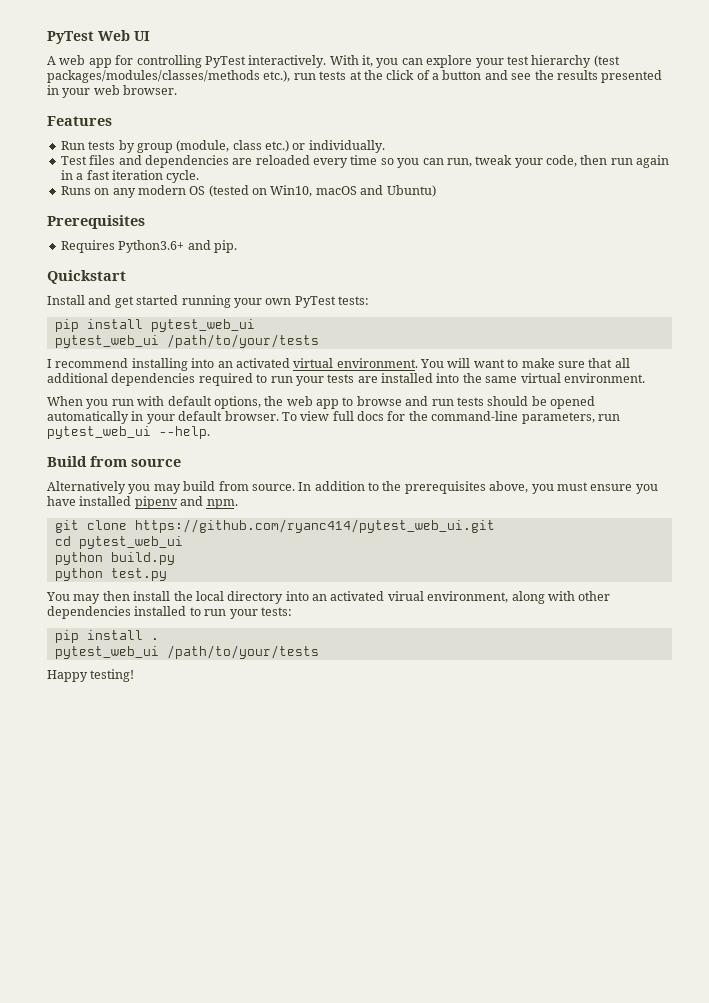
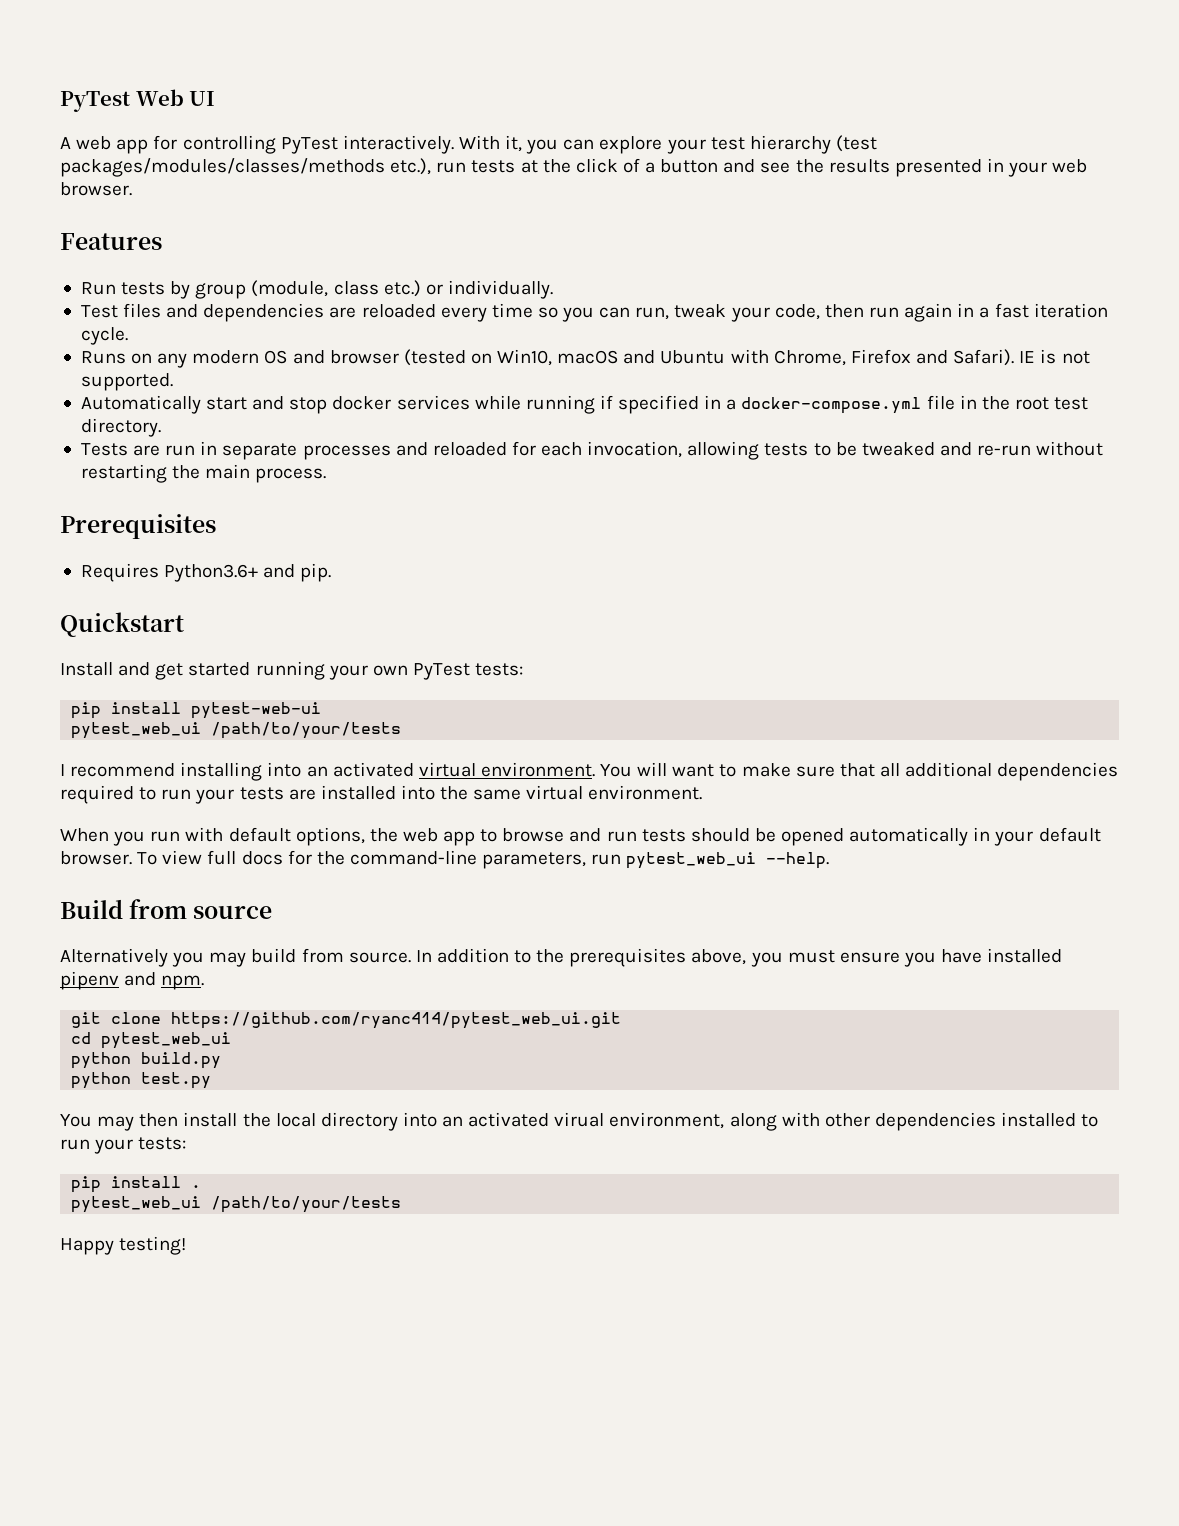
(206, 190) none -> [292,350,399,364] and browser
[386,185,436,197] Ubuntu) -> [660,349,1090,366] [80,373,173,391] [80,395,1089,414] [80,418,161,437] [80,441,1104,460] [80,464,327,483] Ubuntu with Chrome, Firefox and Safari). IE is not supported. // Automatically start and stop docker services while running if specified in a docker-compose.yml file in the root test directory. // Tests are run in separate processes and reloaded for each invocation, allowing tests to be tweaked and re-run without restarting the main process.
[150,319,255,332] pytest_web_ui -> [191,702,322,719] pytest-web-ui

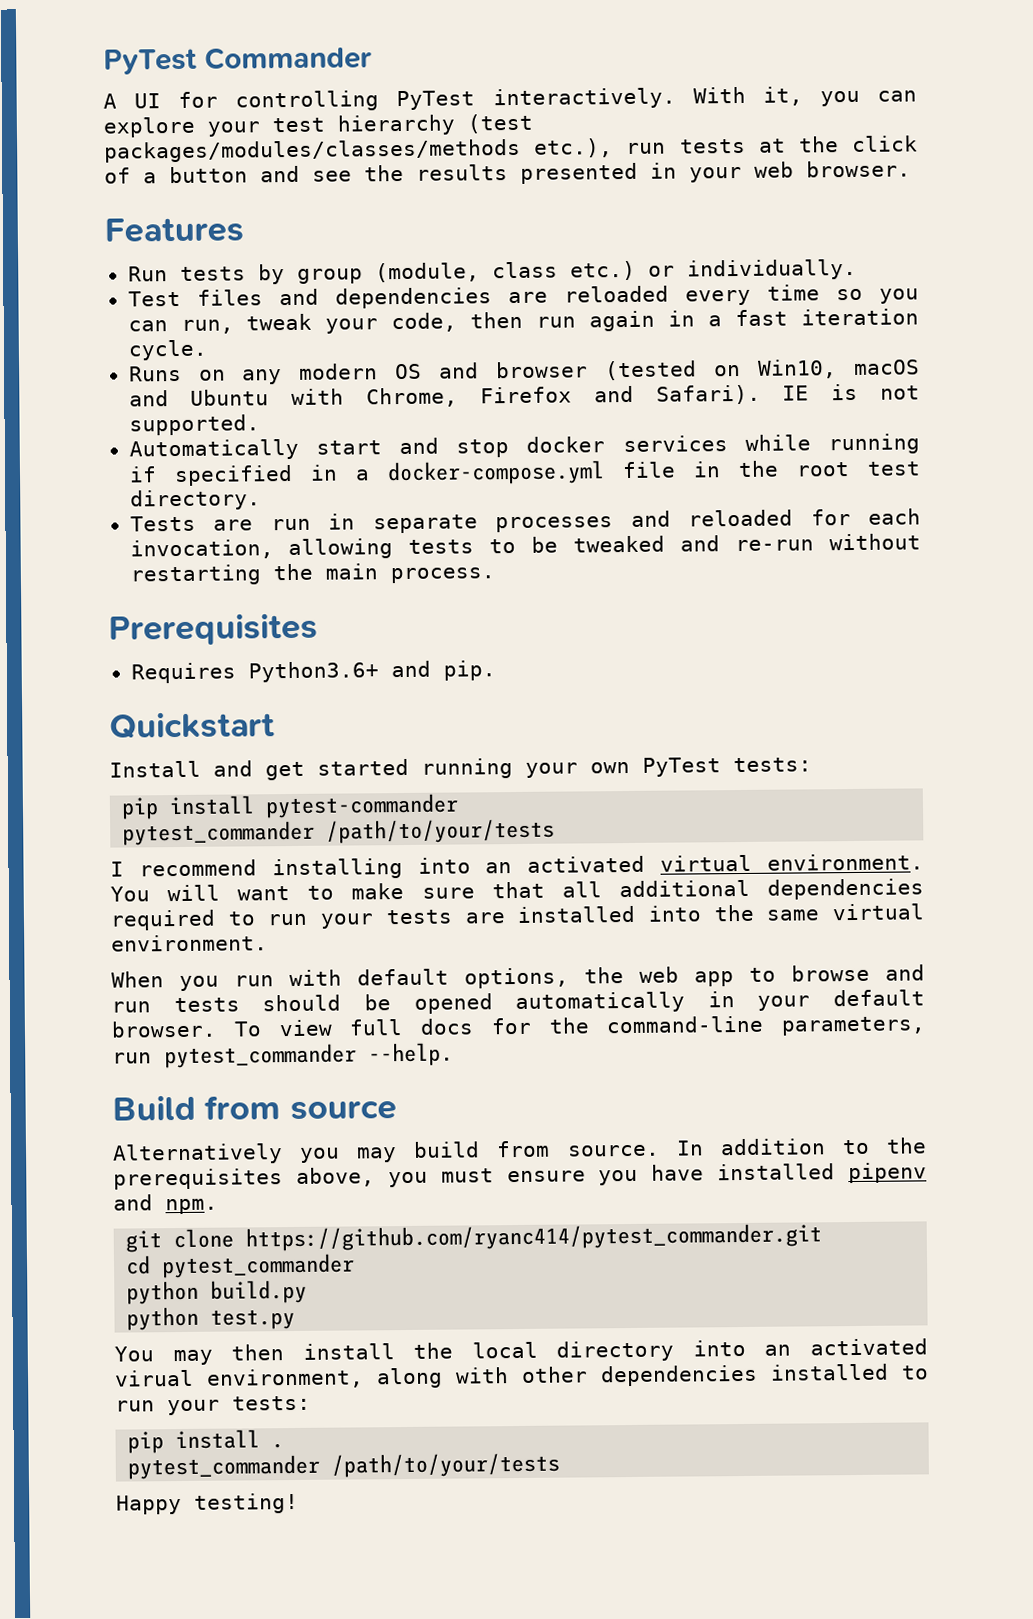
[60,89,216,112] PyTest Web UI -> [103,46,372,75] PyTest Commander
[76,136,149,154] web app -> [134,93,162,109] UI
[191,702,322,719] [71,722,202,739] pytest-web-ui // pytest_web_ui -> [265,793,460,819] [122,820,316,846] pytest-commander // pytest_commander
[626,852,757,869] pytest_web_ui -> [164,1043,357,1069] pytest_commander
[171,1012,622,1029] https://github.com/ryanc414/pytest_web_ui.git -> [245,1223,823,1252] https://github.com/ryanc414/pytest_commander.git
[101,1032,232,1049] pytest_web_ui -> [161,1253,356,1279] pytest_commander
[71,1196,202,1213] pytest_web_ui -> [127,1454,321,1480] pytest_commander

